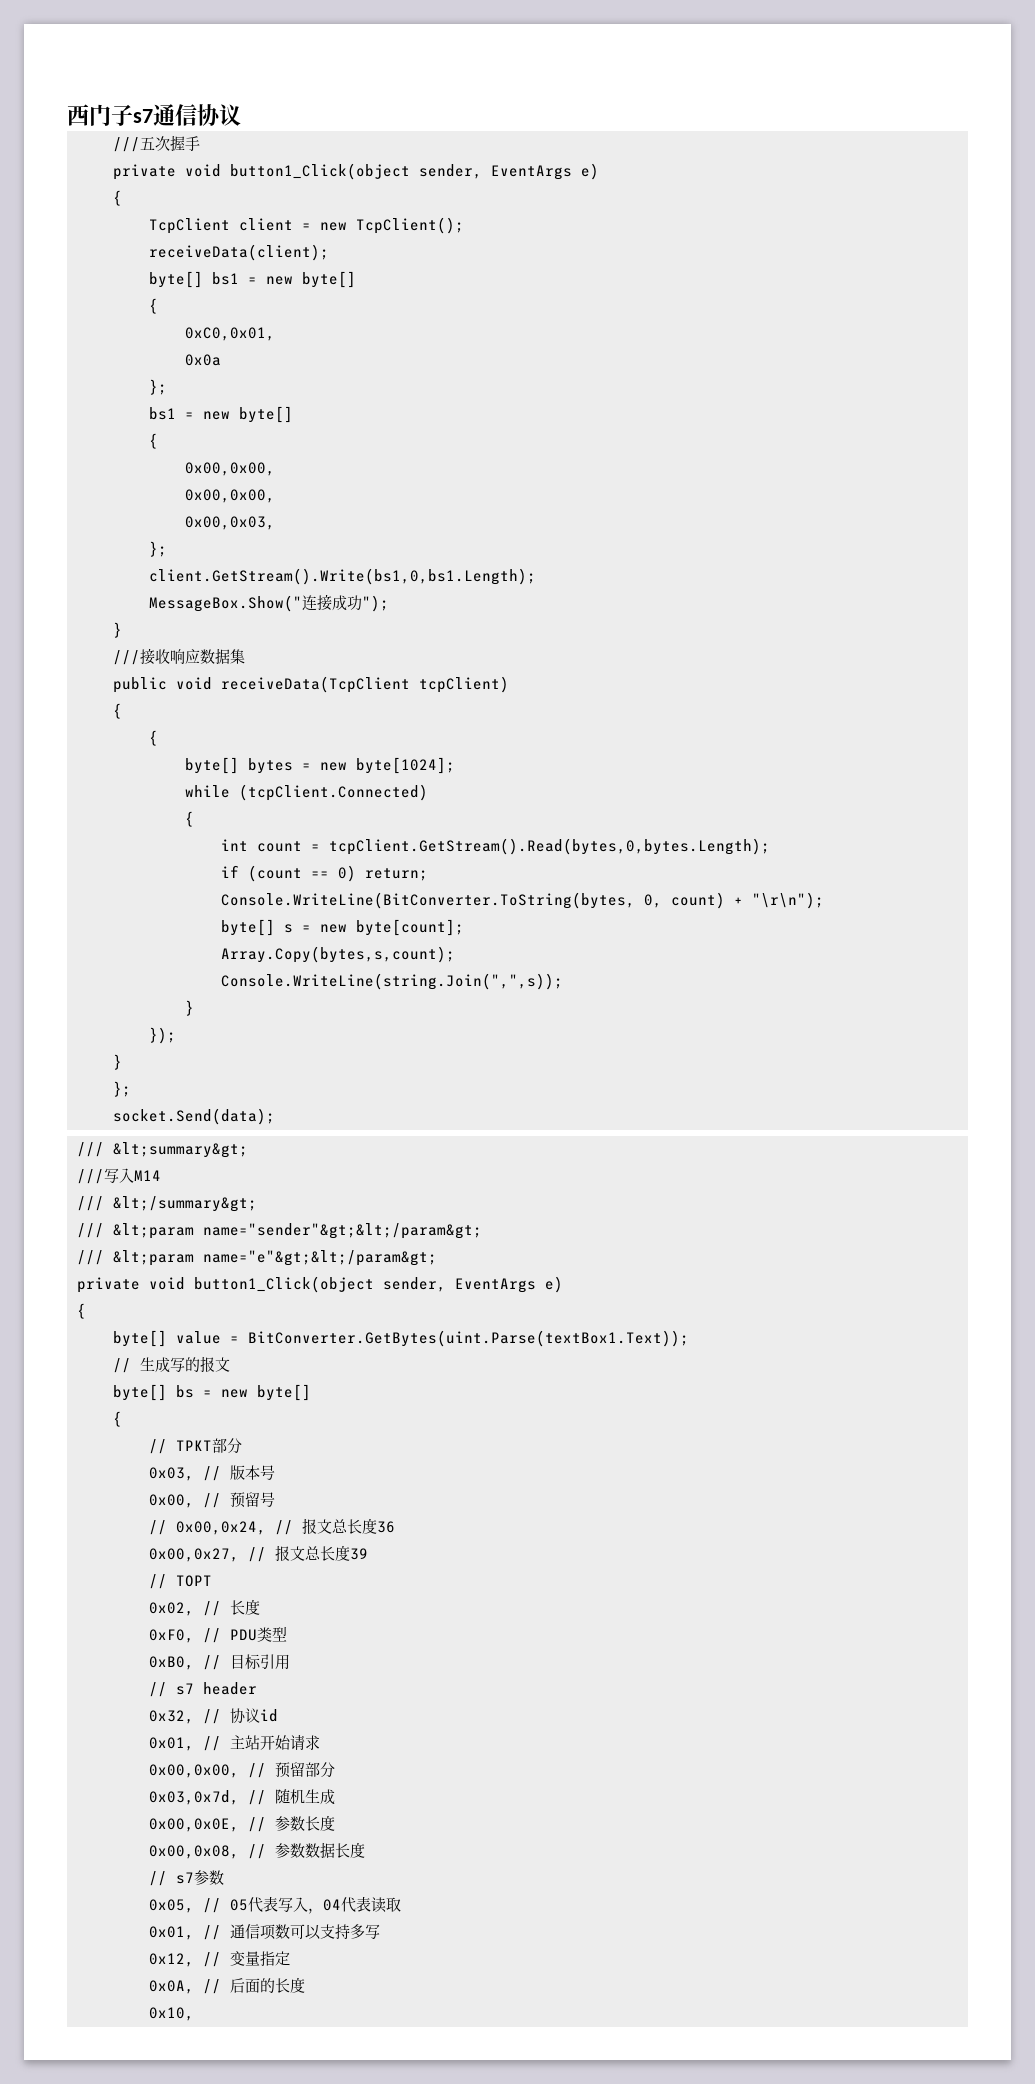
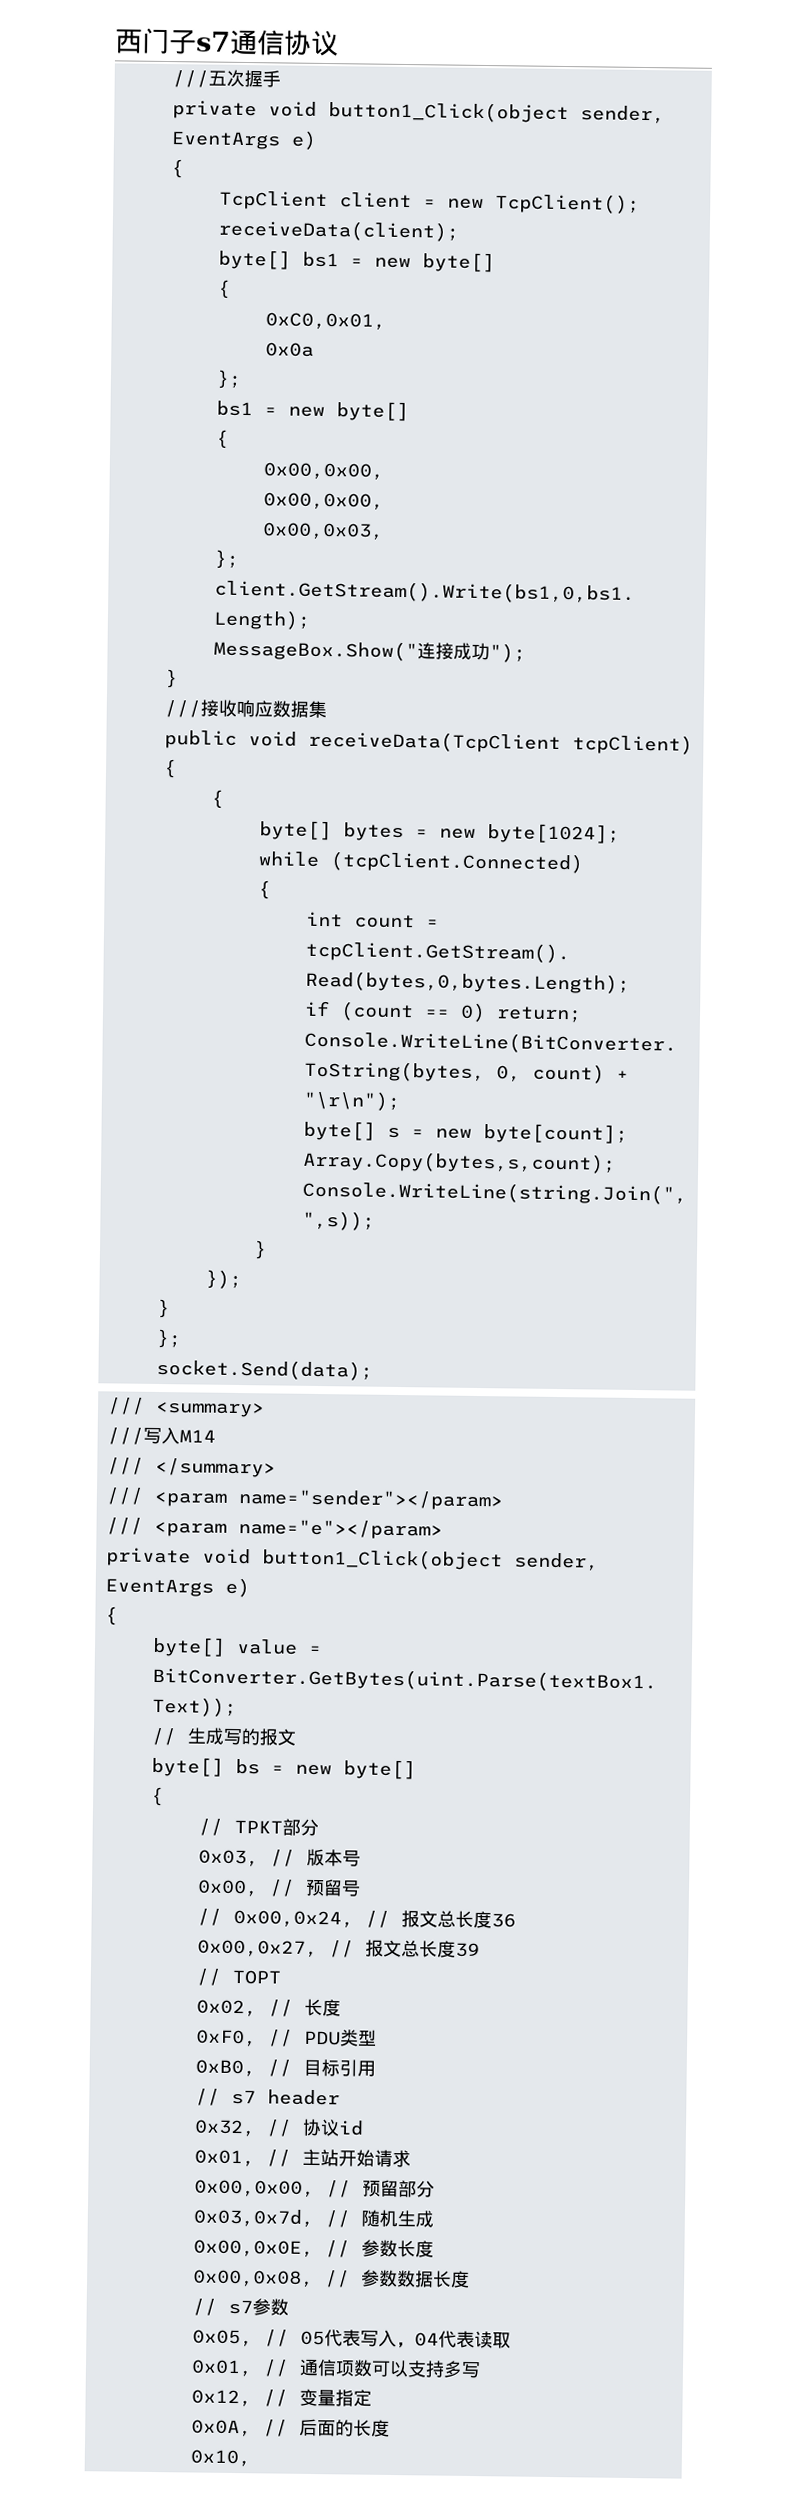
[112,1142,248,1158] &lt;summary&gt; -> [155,1401,266,1418] <summary>
[112,1196,257,1212] [76,1223,482,1239] [76,1250,437,1266] &lt;/summary&gt; // /// &lt;param name="sender"&gt;&lt;/param&gt; // /// &lt;param name="e"&gt;&lt;/param&gt; -> [155,1457,277,1478] [106,1487,504,1511] [106,1517,444,1540] </summary> // /// <param name="sender"></param> // /// <param name="e"></param>

